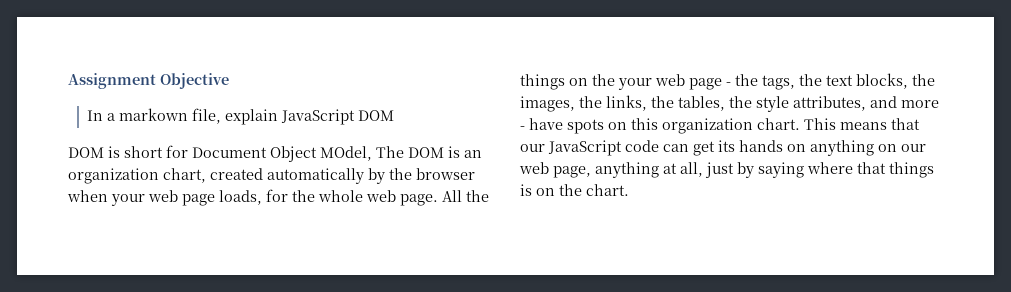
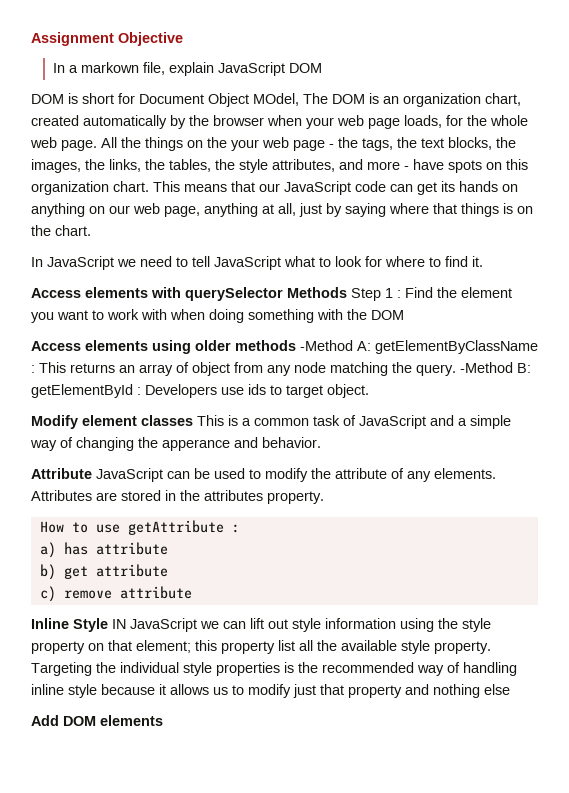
(629, 190) none -> [31,256,483,270] [31,287,512,301] [31,309,404,323] [31,340,538,354] [31,362,531,376] [31,384,369,398] [31,415,511,429] [30,437,321,451] [31,468,496,482] [31,490,324,504] [39,520,240,535] [39,542,168,558] [39,564,168,580] [39,586,192,602] [31,618,491,632] [31,640,491,654] [31,662,517,676] [31,684,510,698] [31,715,163,726] // In JavaScript we need to tell JavaScript what to look for where to find it. // Access elements with querySelector Methods Step 1 : Find the element you want to work with when doing something with the DOM // Access elements using older methods -Method A: getElementByClassName : This returns an array of object from any node matching the query. -Method B: getElementById : Developers use ids to target object. // Modify element classes This is a common task of JavaScript and a simple way of changing the apperance and behavior. // Attribute JavaScript can be used to modify the attribute of any elements. Attributes are stored in the attributes property. // How to use getAttribute : // a) has attribute // b) get attribute // c) remove attribute // Inline Style IN JavaScript we can lift out style information using the style property on that element; this property list all the available style property. Targeting the individual style properties is the recommended way of handling inline style because it allows us to modify just that property and nothing else // Add DOM elements

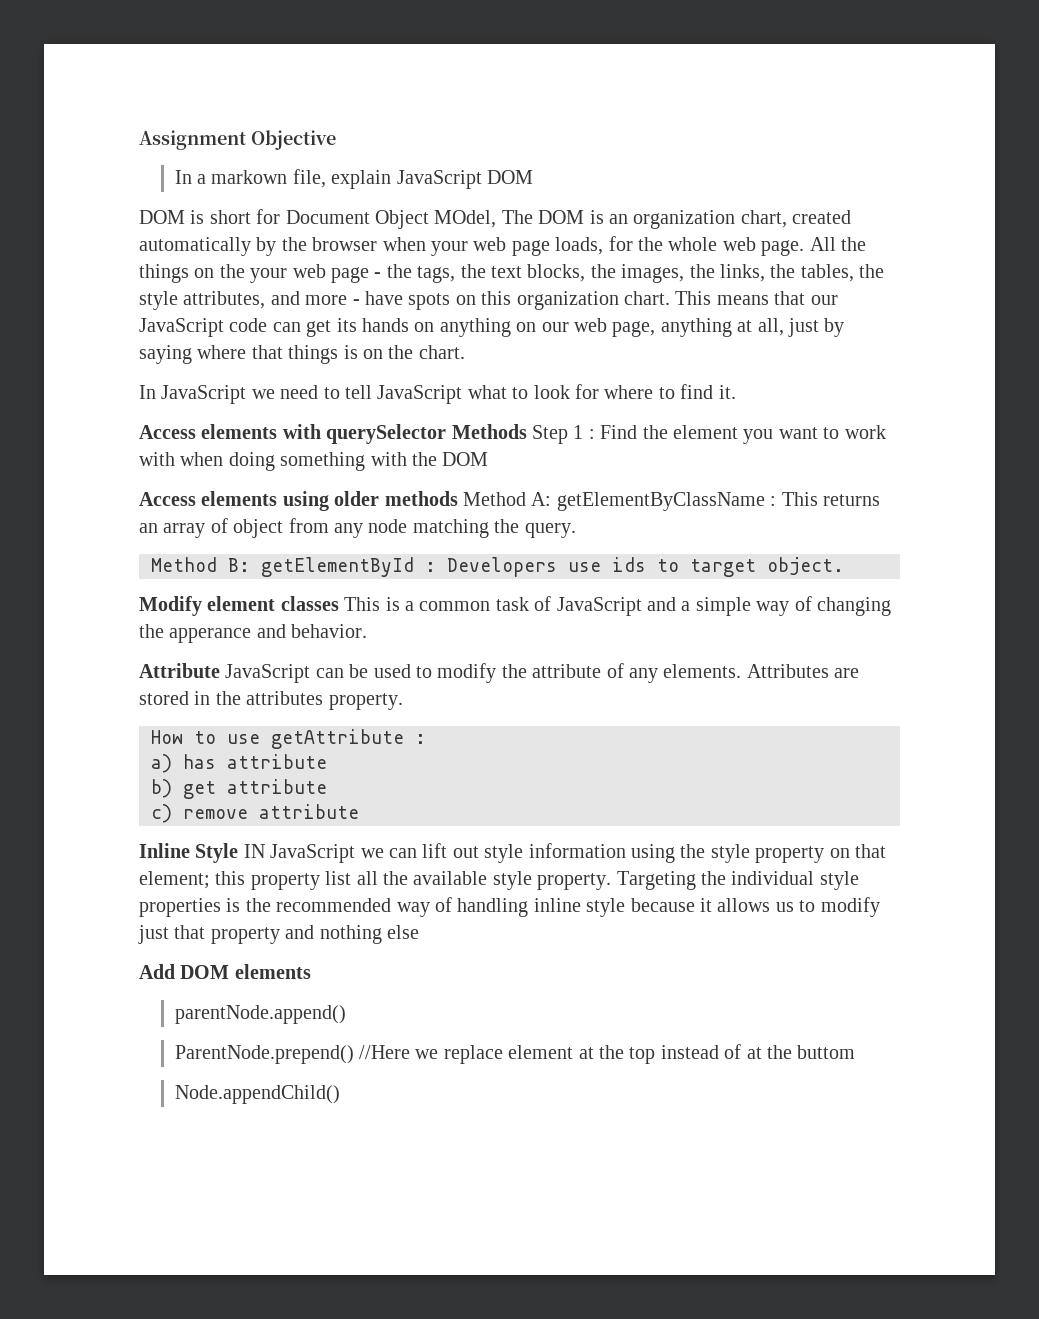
[300,340,353,351] -Method -> [463,492,526,506] Method
[460,362,513,373] -Method -> [151,557,217,572] // Method
(163, 720) none -> [174,1005,346,1024] [174,1044,856,1064] [174,1085,340,1104] // parentNode.append() // ParentNode.prepend() //Here we replace element at the top instead of at the buttom // Node.appendChild()

